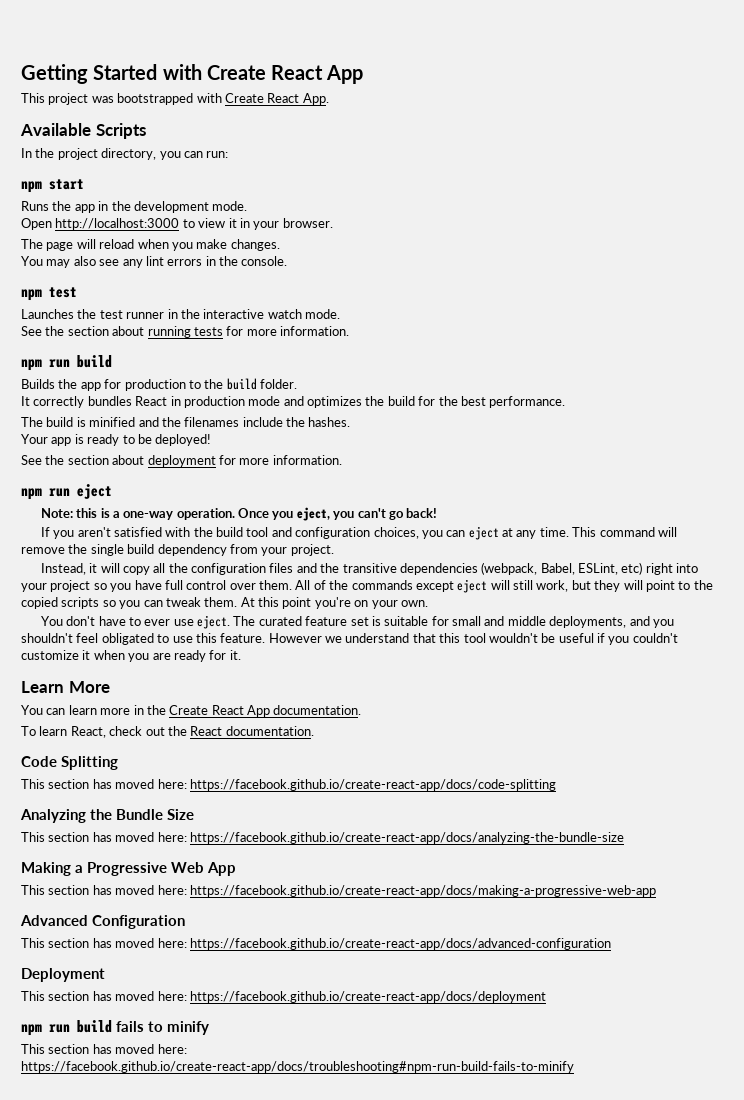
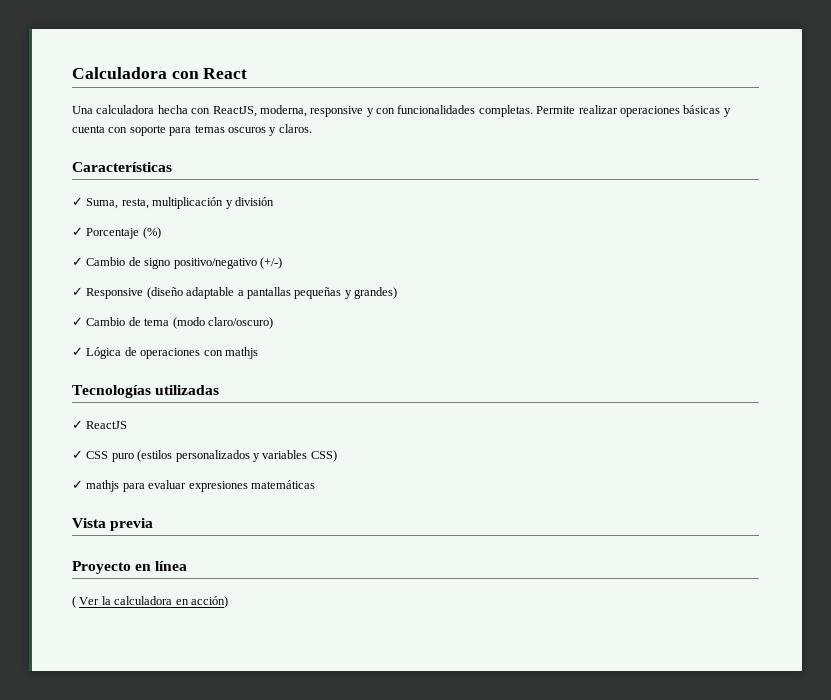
[21,64,364,84] [21,93,329,105] [20,123,146,139] [21,148,229,160] [21,179,84,193] [21,201,248,213] [21,218,333,230] [21,239,280,251] [21,256,288,268] [21,287,77,301] [21,309,340,319] [21,326,349,338] [21,355,112,371] [21,378,297,391] [21,396,566,408] [21,417,351,427] [21,434,212,446] [21,455,342,467] [21,484,112,500] [40,507,438,521] [40,526,677,540] [21,544,334,556] [40,562,699,575] [21,579,713,593] [21,597,428,609] [40,615,674,629] [21,633,678,645] [21,650,241,662] [21,681,110,693] [21,705,362,717] [21,726,314,738] [21,756,118,770] [21,779,556,791] [20,809,194,823] [21,832,624,844] [21,862,236,876] [21,885,656,897] [20,915,185,929] [21,938,611,950] [21,968,105,982] [21,991,546,1003] [21,1020,209,1036] [21,1044,187,1054] [21,1061,574,1073] Getting Started with Create React App // This project was bootstrapped with Create React App. // Available Scripts // In the project directory, you can run: // npm start // Runs the app in the development mode. // Open http://localhost:3000 to view it in your browser. // The page will reload when you make changes. // You may also see any lint errors in the console. // npm test // Launches the test runner in the interactive watch mode. // See the section about running tests for more information. // npm run build // Builds the app for production to the build folder. // It correctly bundles React in production mode and optimizes the build for the best performance. // The build is minified and the filenames include the hashes. // Your app is ready to be deployed! // See the section about deployment for more information. // npm run eject // Note: this is a one-way operation. Once you eject, you can't go back! // If you aren't satisfied with the build tool and configuration choices, you can eject at any time. This command will remove the single build dependency from your project. // Instead, it will copy all the configuration files and the transitive dependencies (webpack, Babel, ESLint, etc) right into your project so you have full control over them. All of the commands except eject will still work, but they will point to the copied scripts so you can tweak them. At this point you're on your own. // You don't have to ever use eject. The curated feature set is suitable for small and middle deployments, and you shouldn't feel obligated to use this feature. However we understand that this tool wouldn't be useful if you couldn't customize it when you are ready for it. // Learn More // You can learn more in the Create React App documentation. // To learn React, check out the React documentation. // Code Splitting // This section has moved here: https://facebook.github.io/create-react-app/docs/code-splitting // Analyzing the Bundle Size // This section has moved here: https://facebook.github.io/create-react-app/docs/analyzing-the-bundle-size // Making a Progressive Web App // This section has moved here: https://facebook.github.io/create-react-app/docs/making-a-progressive-web-app // Advanced Configuration // This section has moved here: https://facebook.github.io/create-react-app/docs/advanced-configuration // Deployment // This section has moved here: https://facebook.github.io/create-react-app/docs/deployment // npm run build fails to minify // This section has moved here: https://facebook.github.io/create-react-app/docs/troubleshooting#npm-run-build-fails-to-minify -> [72,67,248,79] [72,105,731,117] [72,124,312,136] [72,162,172,172] [72,197,274,209] [72,227,161,239] [72,257,282,269] [72,287,397,299] [72,317,273,329] [72,347,258,359] [72,385,220,398] [72,420,128,429] [72,450,337,462] [72,480,315,492] [72,518,154,531] [72,561,188,574] [72,596,228,608] Calculadora con React // Una calculadora hecha con ReactJS, moderna, responsive y con funcionalidades completas. Permite realizar operaciones básicas y cuenta con soporte para temas oscuros y claros. // Características // ✓ Suma, resta, multiplicación y división // ✓ Porcentaje (%) // ✓ Cambio de signo positivo/negativo (+/-) // ✓ Responsive (diseño adaptable a pantallas pequeñas y grandes) // ✓ Cambio de tema (modo claro/oscuro) // ✓ Lógica de operaciones con mathjs // Tecnologías utilizadas // ✓ ReactJS // ✓ CSS puro (estilos personalizados y variables CSS) // ✓ mathjs para evaluar expresiones matemáticas // Vista previa // Proyecto en línea // ( Ver la calculadora en acción)

